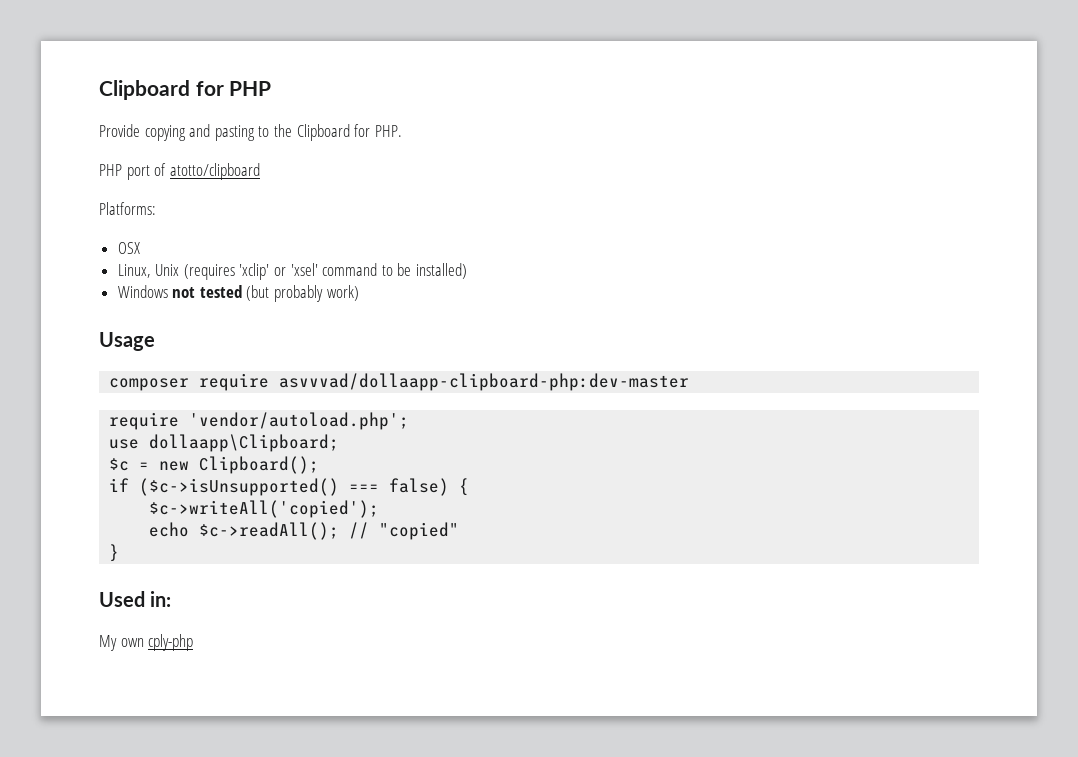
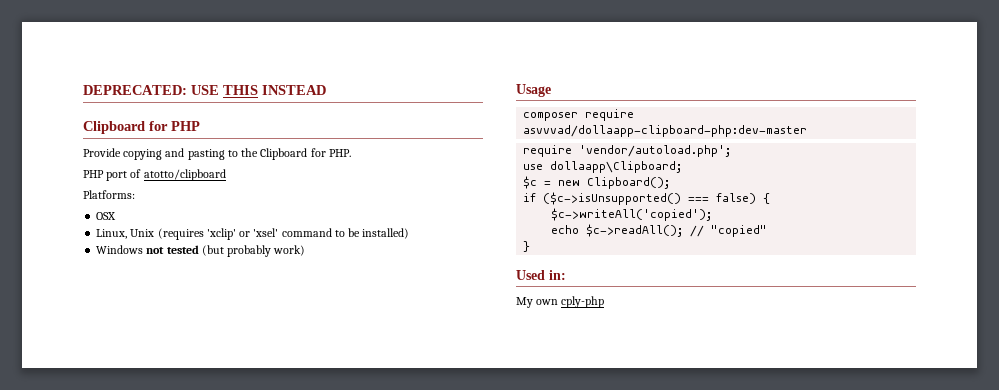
(99, 90) none -> [83,85,326,95] DEPRECATED: USE THIS INSTEAD //

